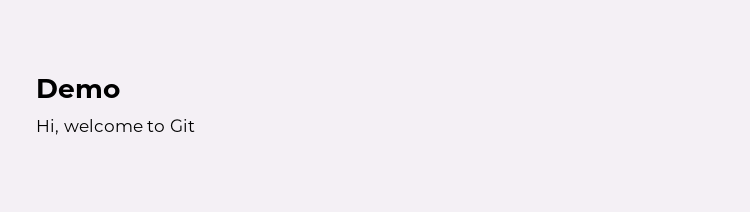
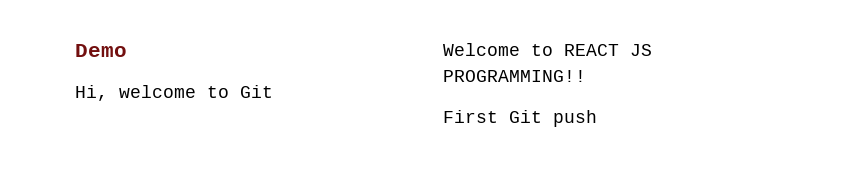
(195, 125) none -> [443,43,652,56] [443,70,586,82] [443,110,597,127] // Welcome to REACT JS PROGRAMMING!! // First Git push

